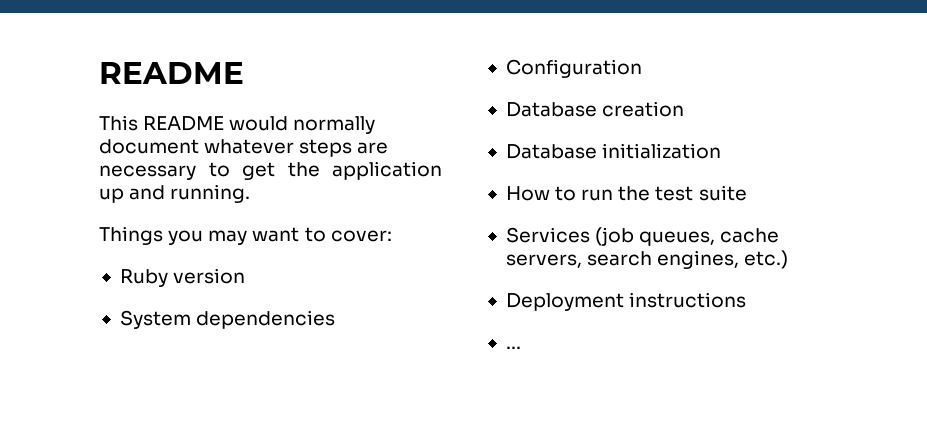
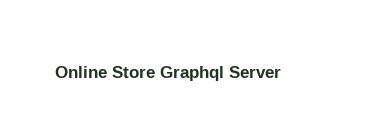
[99,62,244,84] [99,115,376,134] [99,139,389,157] [99,161,442,180] [99,184,251,203] [99,226,392,245] [119,268,246,287] [119,310,336,329] [505,59,642,78] [505,101,685,117] [505,143,722,159] [505,185,747,201] [505,227,780,246] [505,250,789,269] [505,292,747,311] [505,346,521,349] README // This README would normally document whatever steps are necessary to get the application up and running. // Things you may want to cover: // Ruby version // System dependencies // Configuration // Database creation // Database initialization // How to run the test suite // Services (job queues, cache servers, search engines, etc.) // Deployment instructions // ... -> [55,66,281,81] Online Store Graphql Server

